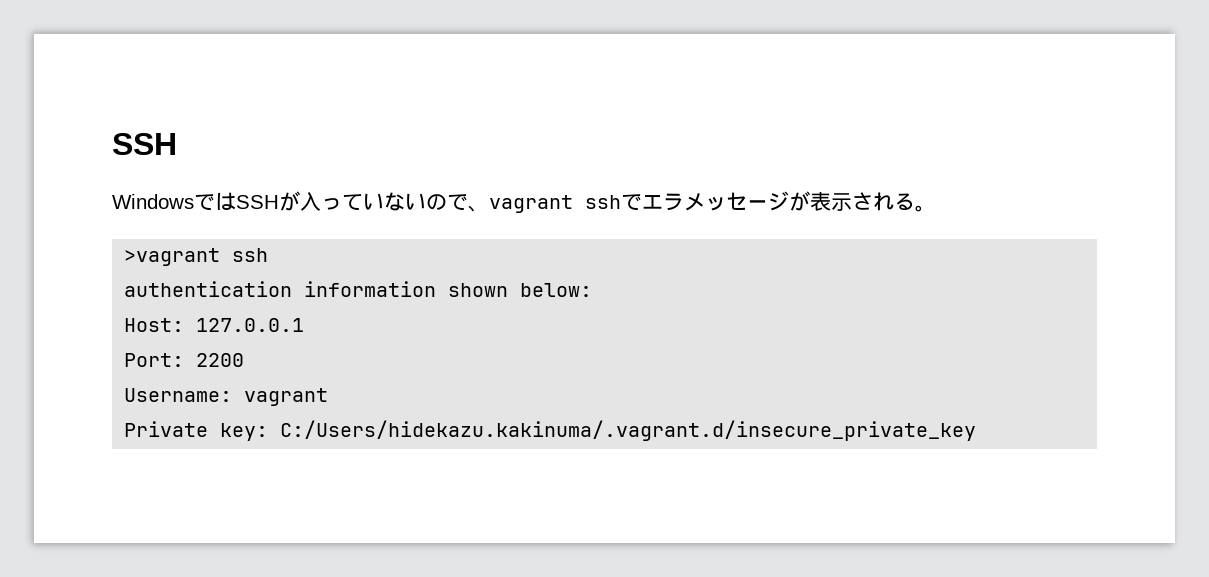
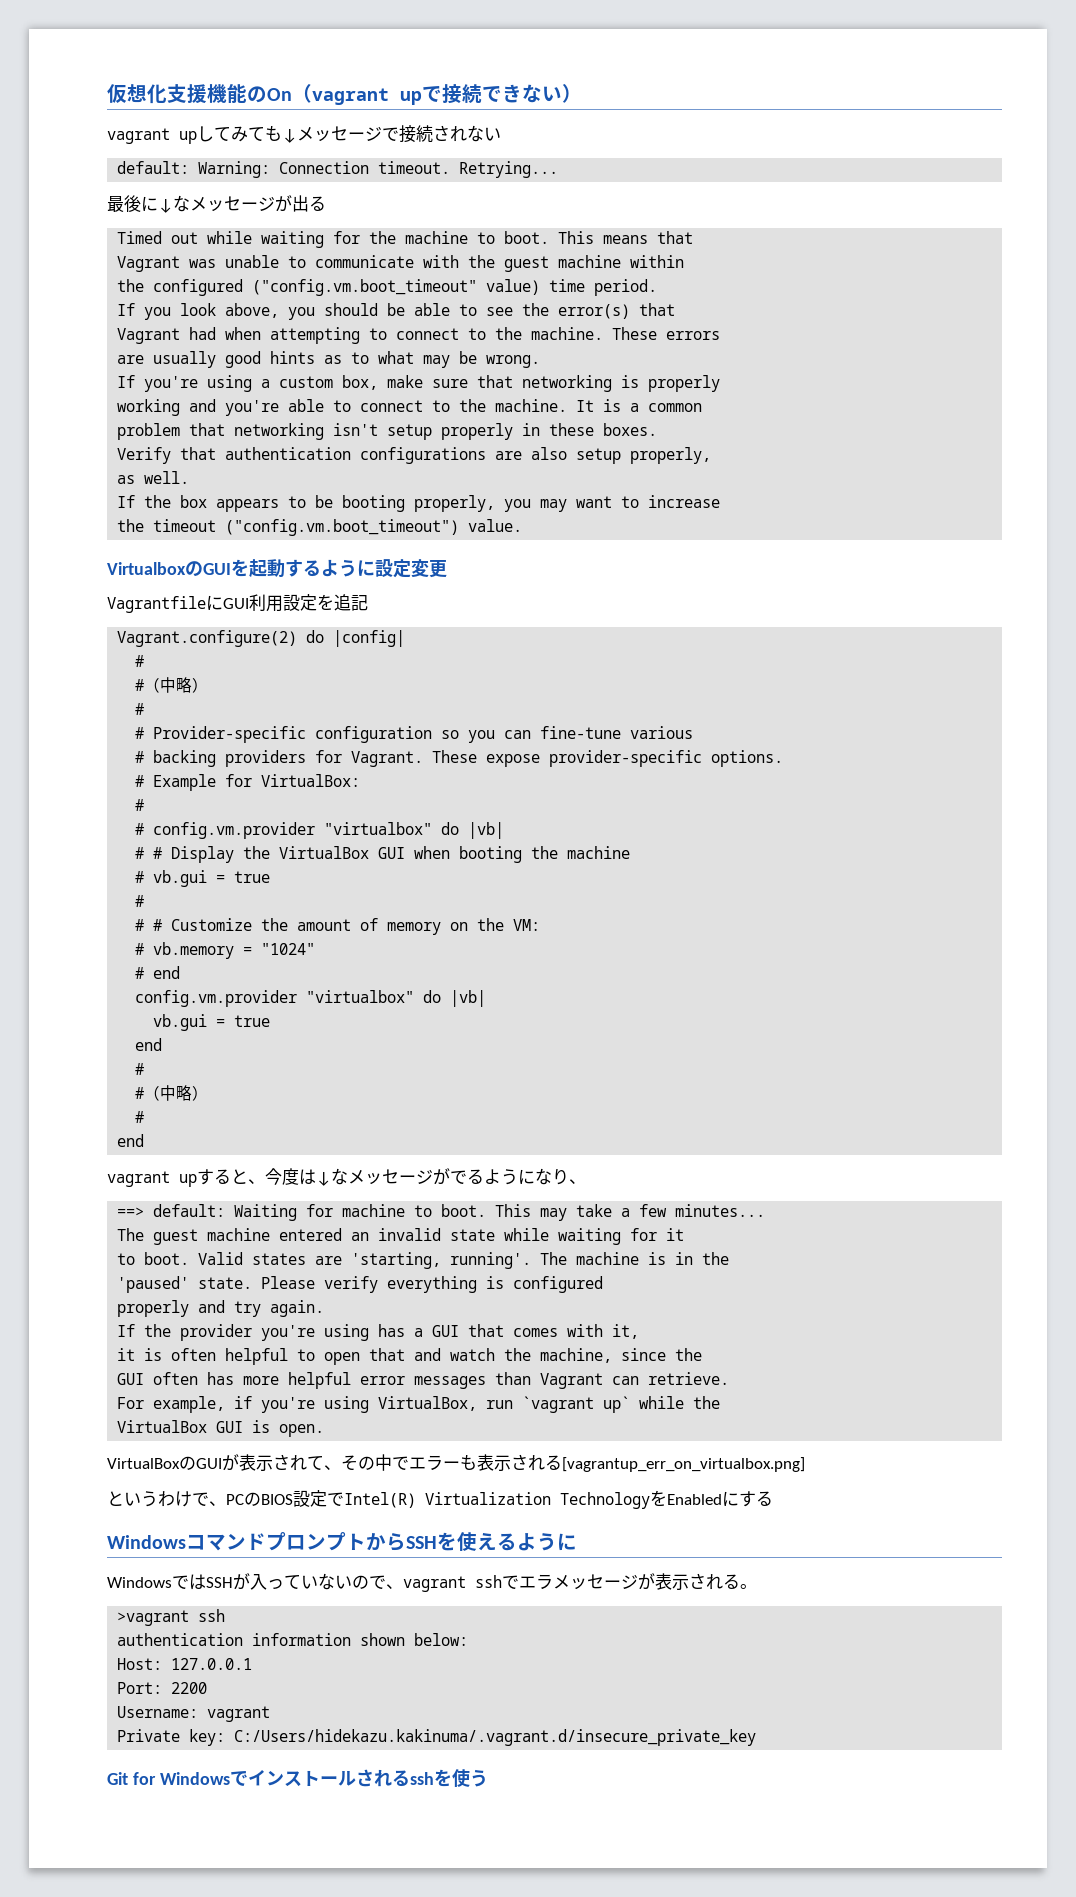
[112,133,177,155] SSH -> [107,84,582,105] [107,125,501,144] [117,161,559,178] [107,195,326,213] [117,231,694,248] [117,255,685,272] [117,279,658,296] [117,303,676,320] [117,327,721,344] [117,351,541,368] [117,375,721,392] [117,399,703,416] [117,423,658,440] [117,447,712,464] [117,471,190,484] [117,495,721,512] [117,519,523,536] [107,559,447,578] [107,594,368,613] [117,630,406,647] [135,655,145,667] [135,677,209,693] [135,703,145,715] [135,726,694,743] [135,750,784,767] [135,774,361,791] [135,799,145,811] [135,822,505,839] [135,846,631,863] [135,870,271,887] [135,895,145,907] [135,918,541,935] [135,942,316,959] [135,966,181,979] [135,990,487,1007] [153,1014,271,1031] [135,1038,163,1051] [135,1063,145,1075] [135,1085,209,1101] [135,1111,145,1123] [117,1134,145,1147] [107,1168,586,1187] [117,1204,766,1221] [117,1228,685,1245] [117,1252,730,1269] [117,1276,604,1293] [117,1300,325,1317] [117,1324,640,1341] [117,1348,703,1365] [117,1372,730,1389] [117,1396,721,1413] [117,1420,325,1437] [107,1454,805,1472] [107,1490,773,1509] [107,1532,577,1551] 仮想化支援機能のOn（vagrant upで接続できない） // vagrant upしてみても↓メッセージで接続されない // default: Warning: Connection timeout. Retrying... // 最後に↓なメッセージが出る // Timed out while waiting for the machine to boot. This means that // Vagrant was unable to communicate with the guest machine within // the configured ("config.vm.boot_timeout" value) time period. // If you look above, you should be able to see the error(s) that // Vagrant had when attempting to connect to the machine. These errors // are usually good hints as to what may be wrong. // If you're using a custom box, make sure that networking is properly // working and you're able to connect to the machine. It is a common // problem that networking isn't setup properly in these boxes. // Verify that authentication configurations are also setup properly, // as well. // If the box appears to be booting properly, you may want to increase // the timeout ("config.vm.boot_timeout") value. // VirtualboxのGUIを起動するように設定変更 // VagrantfileにGUI利用設定を追記 // Vagrant.configure(2) do |config| // # // #（中略） // # // # Provider-specific configuration so you can fine-tune various // # backing providers for Vagrant. These expose provider-specific options. // # Example for VirtualBox: // # // # config.vm.provider "virtualbox" do |vb| // # # Display the VirtualBox GUI when booting the machine // # vb.gui = true // # // # # Customize the amount of memory on the VM: // # vb.memory = "1024" // # end // config.vm.provider "virtualbox" do |vb| // vb.gui = true // end // # // #（中略） // # // end // vagrant upすると、今度は↓なメッセージがでるようになり、 // ==> default: Waiting for machine to boot. This may take a few minutes... // The guest machine entered an invalid state while waiting for it // to boot. Valid states are 'starting, running'. The machine is in the // 'paused' state. Please verify everything is configured // properly and try again. // If the provider you're using has a GUI that comes with it, // it is often helpful to open that and watch the machine, since the // GUI often has more helpful error messages than Vagrant can retrieve. // For example, if you're using VirtualBox, run `vagrant up` while the // VirtualBox GUI is open. // VirtualBoxのGUIが表示されて、その中でエラーも表示される[vagrantup_err_on_virtualbox.png] // というわけで、PCのBIOS設定でIntel(R) Virtualization TechnologyをEnabledにする // WindowsコマンドプロンプトからSSHを使えるように
(977, 430) none -> [107,1769,488,1787] // Git for Windowsでインストールされるsshを使う

